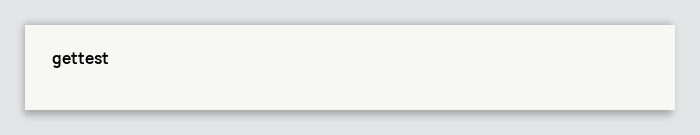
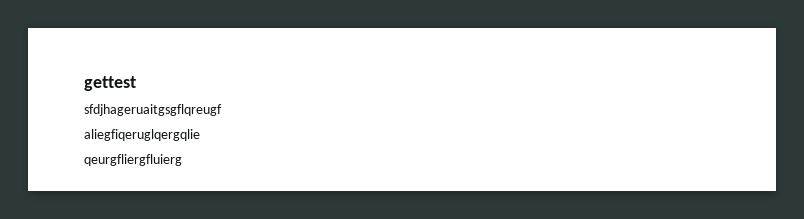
(109, 60) none -> [84,104,222,116] [84,129,200,141] [84,154,182,166] // sfdjhageruaitgsgflqreugf // aliegfiqeruglqergqlie // qeurgfliergfluierg

